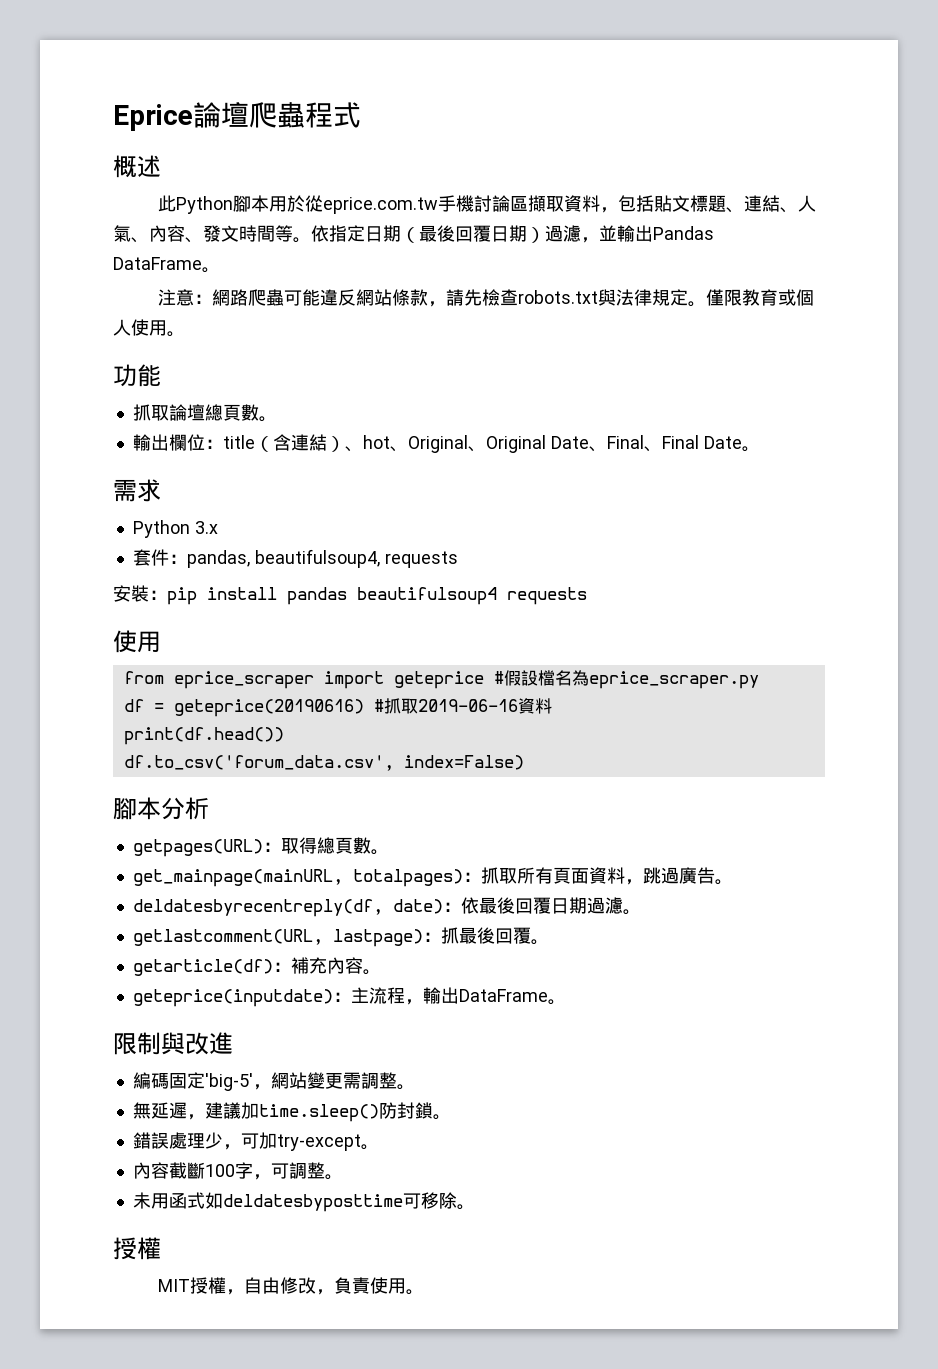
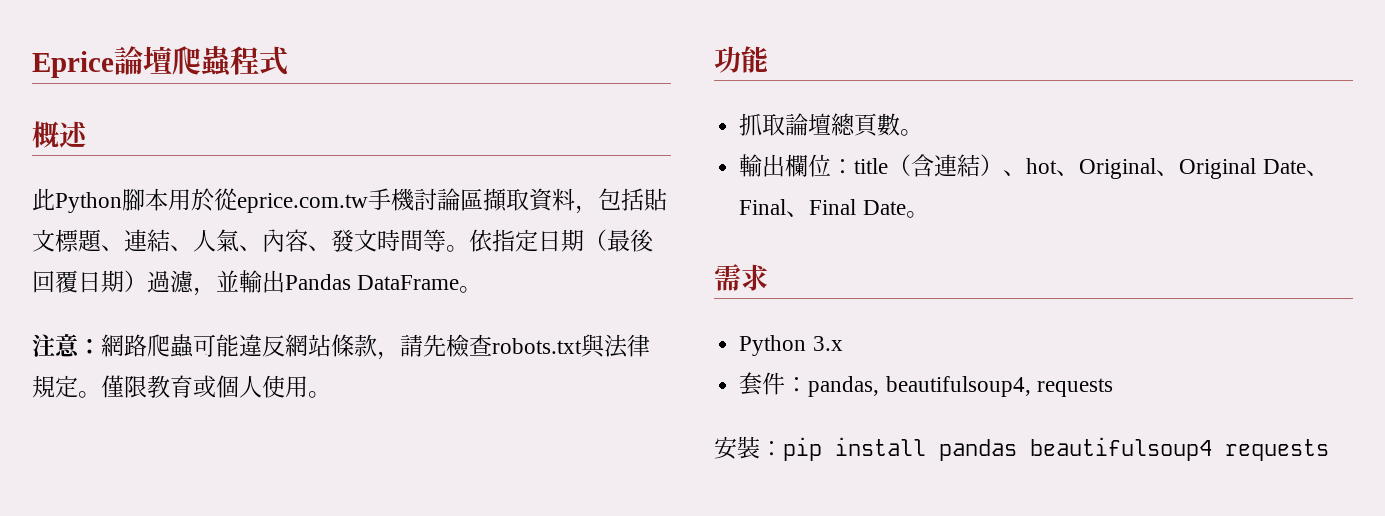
[113,630,161,653] [123,670,759,689] [123,698,552,717] [123,727,284,745] [123,755,524,771] [113,797,209,820] [132,837,389,857] [132,867,733,887] [132,897,641,917] [132,927,549,947] [132,957,381,976] [132,987,566,1007] [113,1032,233,1055] [132,1072,415,1091] [132,1102,451,1122] [132,1132,379,1151] [132,1162,343,1180] [132,1192,475,1212] [113,1237,161,1260] [158,1277,425,1295] // 使用 // from eprice_scraper import geteprice #假設檔名為eprice_scraper.py // df = geteprice(20190616) #抓取2019-06-16資料 // print(df.head()) // df.to_csv('forum_data.csv', index=False) // 腳本分析 // getpages(URL)：取得總頁數。 // get_mainpage(mainURL, totalpages)：抓取所有頁面資料，跳過廣告。 // deldatesbyrecentreply(df, date)：依最後回覆日期過濾。 // getlastcomment(URL, lastpage)：抓最後回覆。 // getarticle(df)：補充內容。 // geteprice(inputdate)：主流程，輸出DataFrame。 // 限制與改進 // 編碼固定'big-5'，網站變更需調整。 // 無延遲，建議加time.sleep()防封鎖。 // 錯誤處理少，可加try-except。 // 內容截斷100字，可調整。 // 未用函式如deldatesbyposttime可移除。 // 授權 // MIT授權，自由修改，負責使用。 -> (1329, 450) none

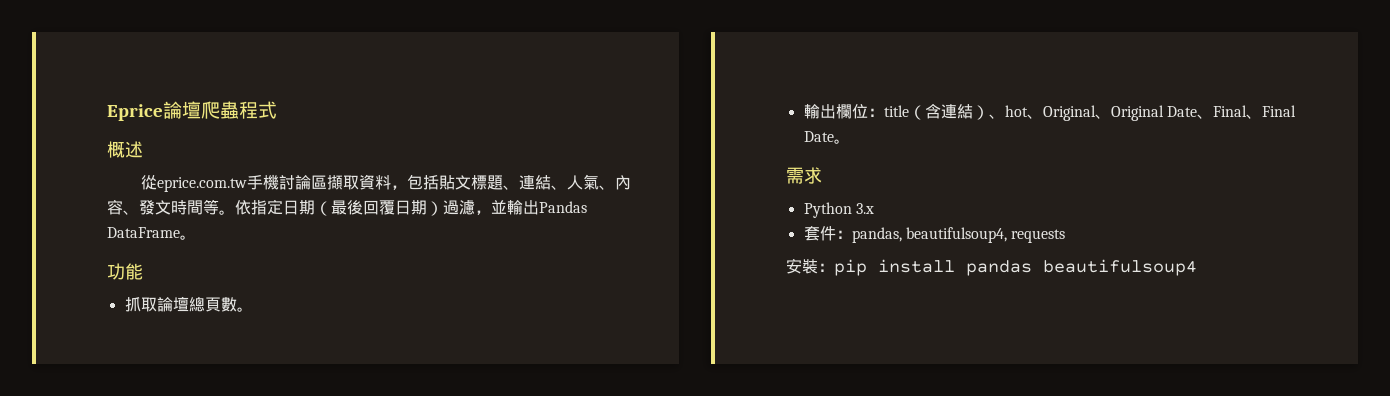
[32,188,214,213] 此Python腳本用於 -> (143, 149) none
[32,334,650,360] [32,375,331,398] // 注意：網路爬蟲可能違反網站條款，請先檢查robots.txt與法律規定。僅限教育或個人使用。 -> (196, 237) none
[1225,439,1329,461] requests -> (1197, 267) none

